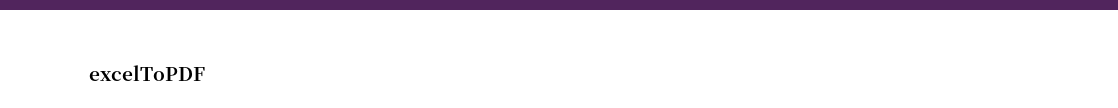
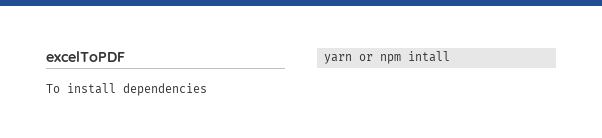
(205, 73) none -> [46,83,207,96] [323,51,450,64] // To install dependencies // yarn or npm intall

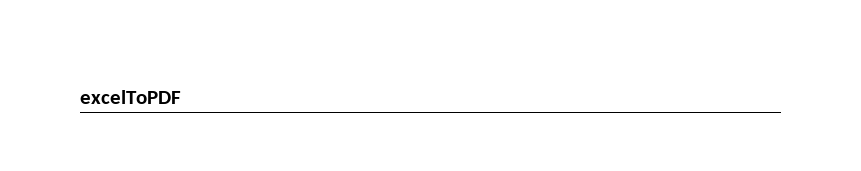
[46,83,207,96] [323,51,450,64] // To install dependencies // yarn or npm intall -> (181, 97) none

